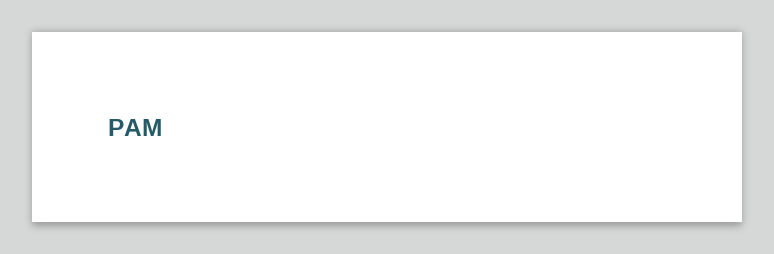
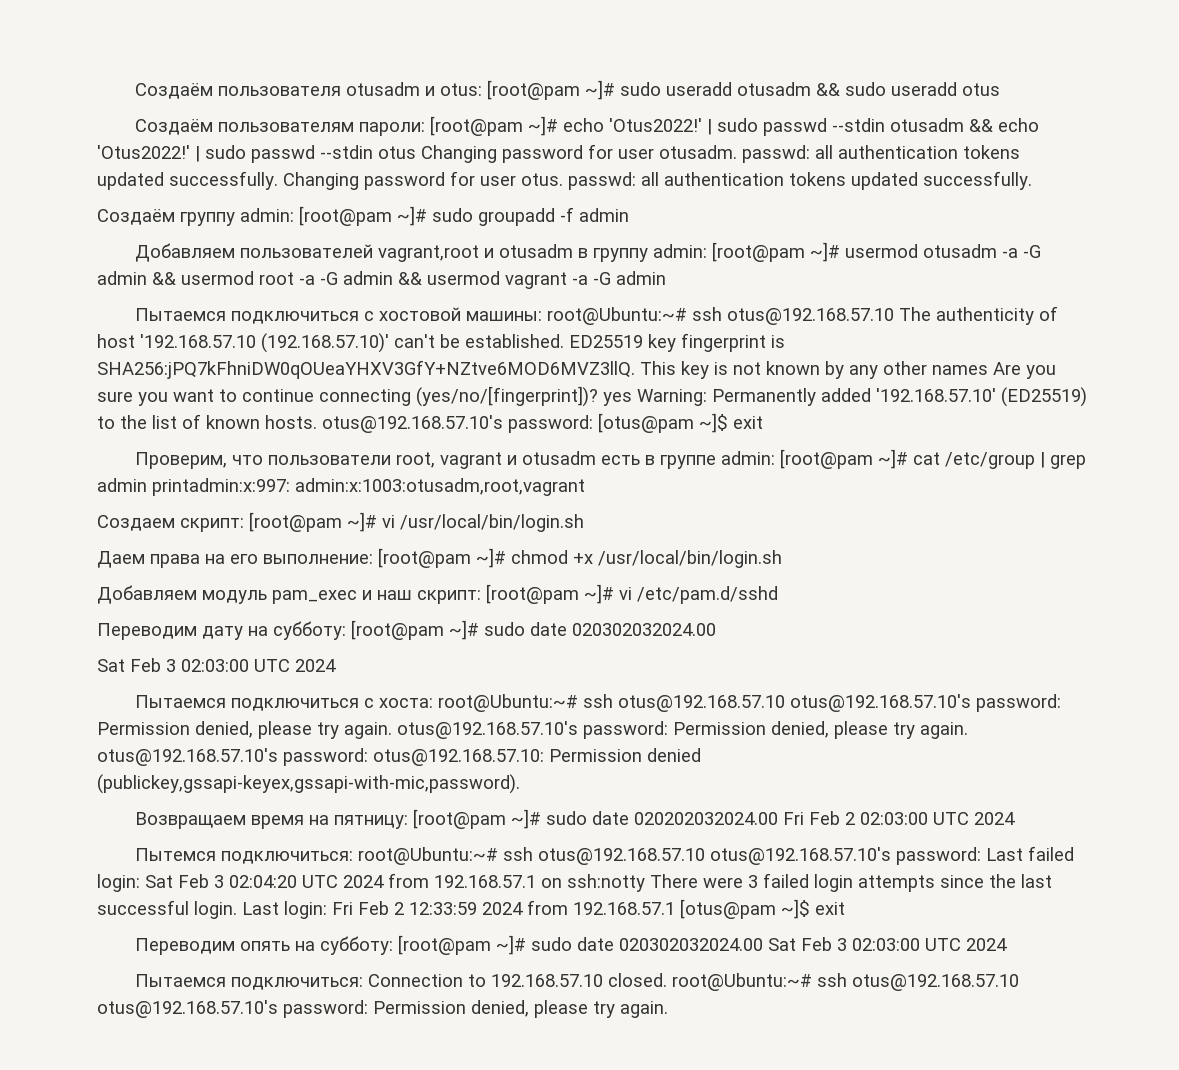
[108,119,162,136] PAM -> [135,80,1001,100] [135,116,1040,136] [97,144,1020,163] [97,171,1032,190] [97,206,629,226] [135,242,1042,262] [97,271,666,289] [135,306,1059,325] [97,333,785,353] [97,360,1056,379] [97,386,1087,407] [97,413,763,433] [135,449,1087,469] [97,478,585,496] [97,512,584,532] [97,548,782,568] [97,584,778,604] [97,620,716,640] [97,658,336,672] [135,694,1062,712] [97,721,968,739] [97,748,701,766] [97,774,520,794] [135,809,1016,829] [135,846,1075,865] [97,873,1052,892] [97,899,845,919] [135,935,1008,955] [135,973,1020,991] [97,1000,668,1018] Создаём пользователя otusadm и otus: [root@pam ~]# sudo useradd otusadm && sudo useradd otus // Создаём пользователям пароли: [root@pam ~]# echo 'Otus2022!' | sudo passwd --stdin otusadm && echo 'Otus2022!' | sudo passwd --stdin otus Changing password for user otusadm. passwd: all authentication tokens updated successfully. Changing password for user otus. passwd: all authentication tokens updated successfully. // Создаём группу admin: [root@pam ~]# sudo groupadd -f admin // Добавляем пользователей vagrant,root и otusadm в группу admin: [root@pam ~]# usermod otusadm -a -G admin && usermod root -a -G admin && usermod vagrant -a -G admin // Пытаемся подключиться с хостовой машины: root@Ubuntu:~# ssh otus@192.168.57.10 The authenticity of host '192.168.57.10 (192.168.57.10)' can't be established. ED25519 key fingerprint is SHA256:jPQ7kFhniDW0qOUeaYHXV3GfY+NZtve6MOD6MVZ3llQ. This key is not known by any other names Are you sure you want to continue connecting (yes/no/[fingerprint])? yes Warning: Permanently added '192.168.57.10' (ED25519) to the list of known hosts. otus@192.168.57.10's password: [otus@pam ~]$ exit // Проверим, что пользователи root, vagrant и otusadm есть в группе admin: [root@pam ~]# cat /etc/group | grep admin printadmin:x:997: admin:x:1003:otusadm,root,vagrant // Создаем скрипт: [root@pam ~]# vi /usr/local/bin/login.sh // Даем права на его выполнение: [root@pam ~]# chmod +x /usr/local/bin/login.sh // Добавляем модуль pam_exec и наш скрипт: [root@pam ~]# vi /etc/pam.d/sshd // Переводим дату на субботу: [root@pam ~]# sudo date 020302032024.00 // Sat Feb 3 02:03:00 UTC 2024 // Пытаемся подключиться с хоста: root@Ubuntu:~# ssh otus@192.168.57.10 otus@192.168.57.10's password: Permission denied, please try again. otus@192.168.57.10's password: Permission denied, please try again. otus@192.168.57.10's password: otus@192.168.57.10: Permission denied (publickey,gssapi-keyex,gssapi-with-mic,password). // Возвращаем время на пятницу: [root@pam ~]# sudo date 020202032024.00 Fri Feb 2 02:03:00 UTC 2024 // Пытемся подключиться: root@Ubuntu:~# ssh otus@192.168.57.10 otus@192.168.57.10's password: Last failed login: Sat Feb 3 02:04:20 UTC 2024 from 192.168.57.1 on ssh:notty There were 3 failed login attempts since the last successful login. Last login: Fri Feb 2 12:33:59 2024 from 192.168.57.1 [otus@pam ~]$ exit // Переводим опять на субботу: [root@pam ~]# sudo date 020302032024.00 Sat Feb 3 02:03:00 UTC 2024 // Пытаемся подключиться: Connection to 192.168.57.10 closed. root@Ubuntu:~# ssh otus@192.168.57.10 otus@192.168.57.10's password: Permission denied, please try again.

